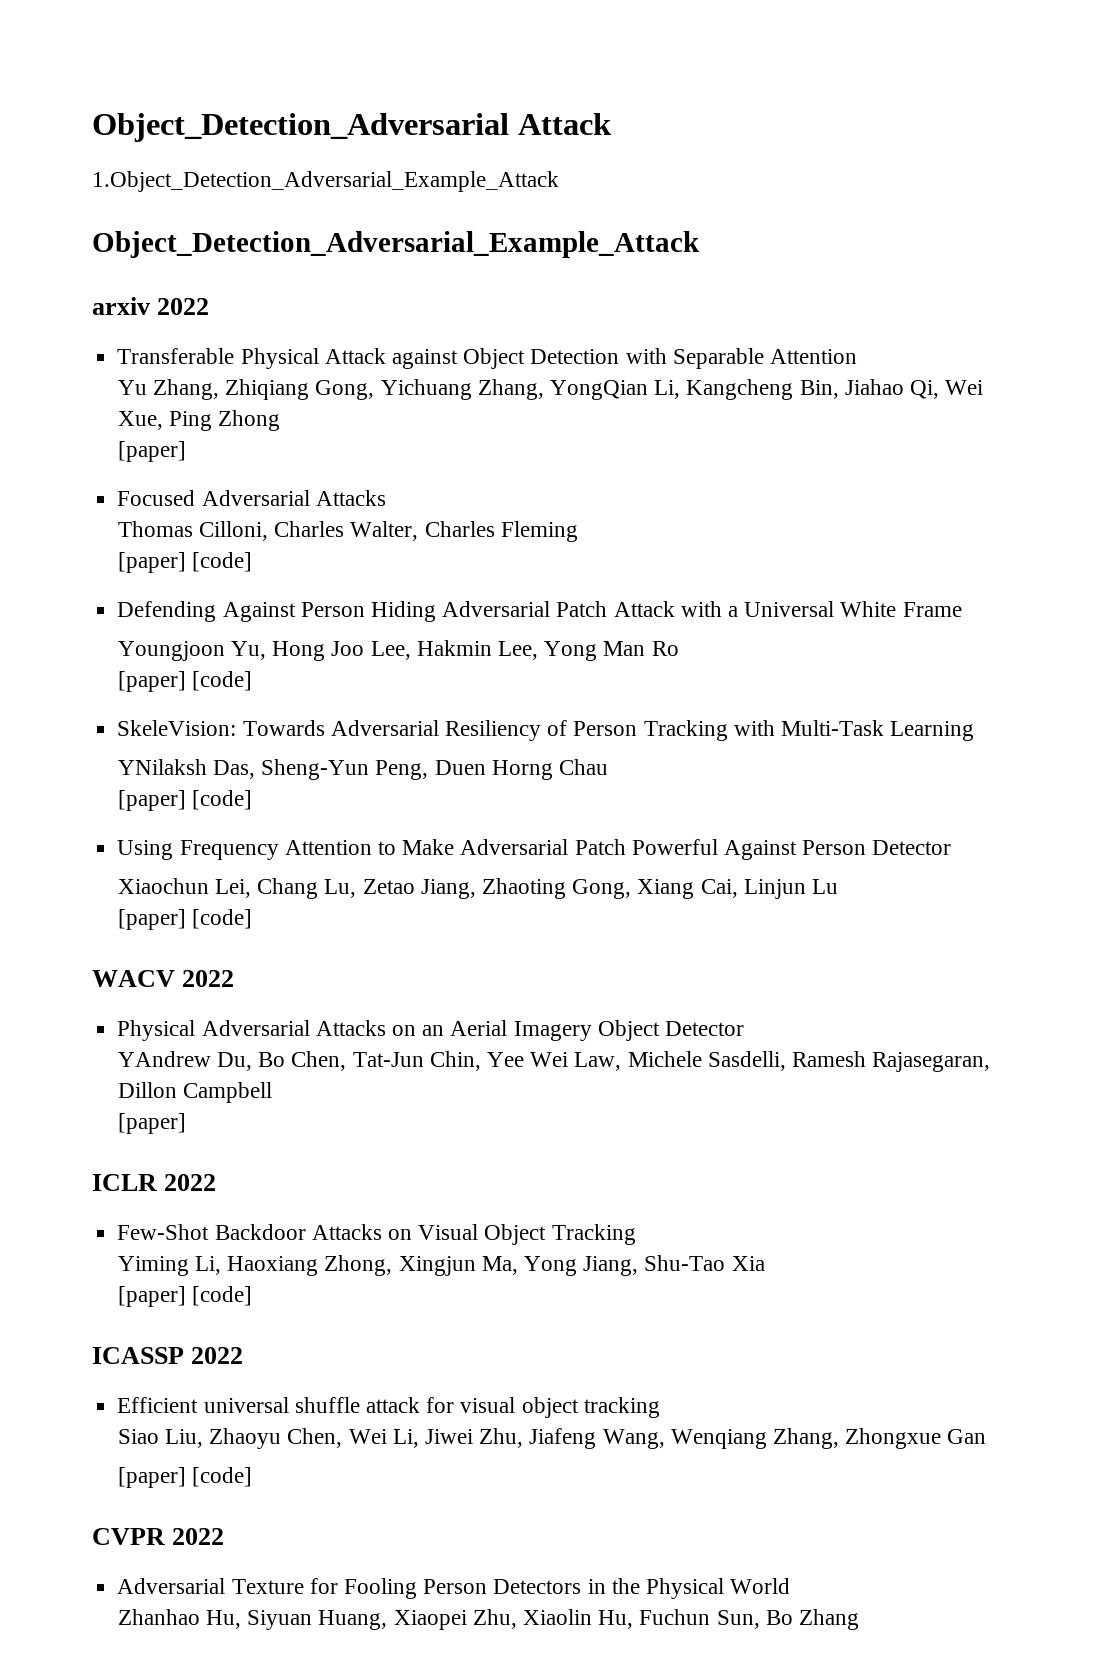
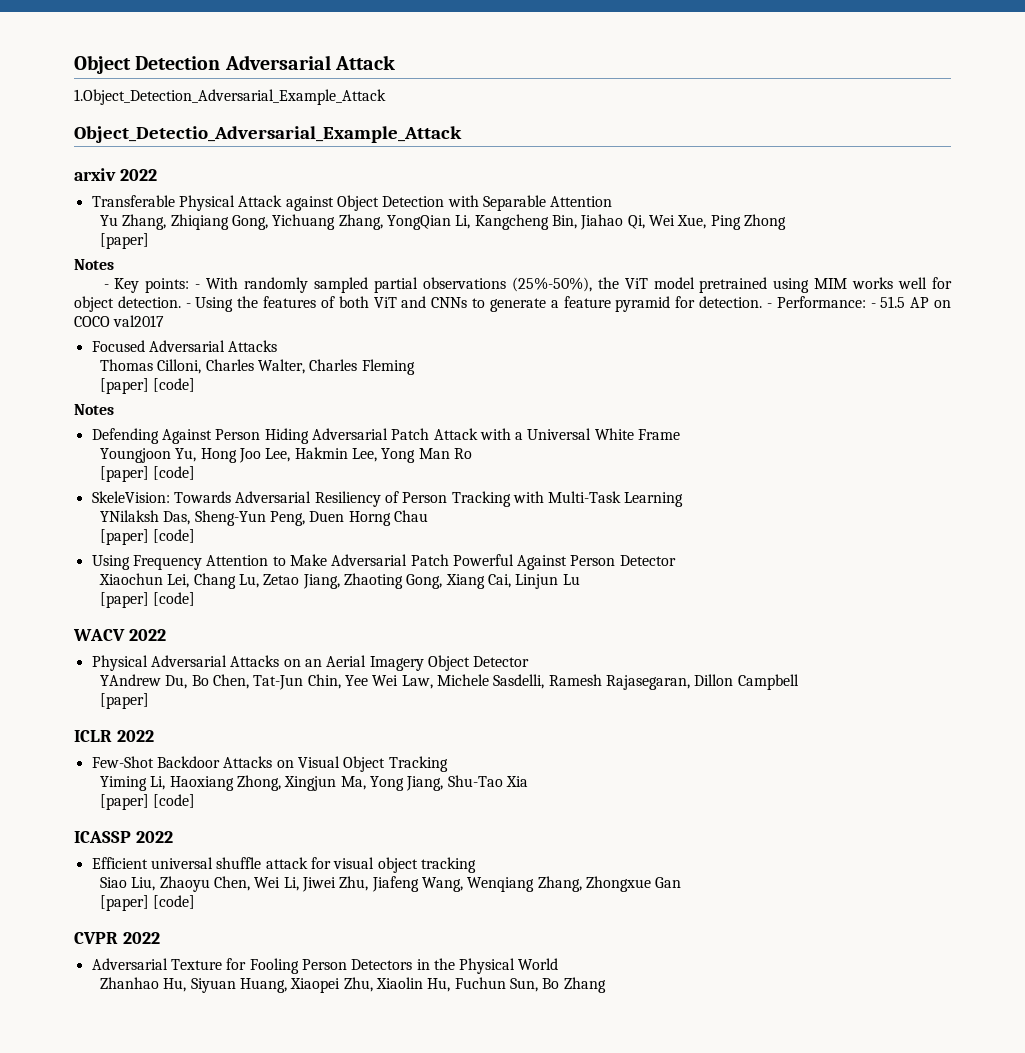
[92,113,509,142] Object_Detection_Adversarial -> [74,55,331,74] Object Detection Adversarial
[92,231,700,258] Object_Detection_Adversarial_Example_Attack -> [74,126,462,143] Object_Detectio_Adversarial_Example_Attack
(186, 451) none -> [74,259,114,270] [103,277,952,293] [74,296,952,312] [74,315,165,327] // Notes // - Key points: - With randomly sampled partial observations (25%-50%), the ViT model pretrained using MIM works well for object detection. - Using the features of both ViT and CNNs to generate a feature pyramid for detection. - Performance: - 51.5 AP on COCO val2017
(252, 562) none -> [74,404,114,415] // Notes

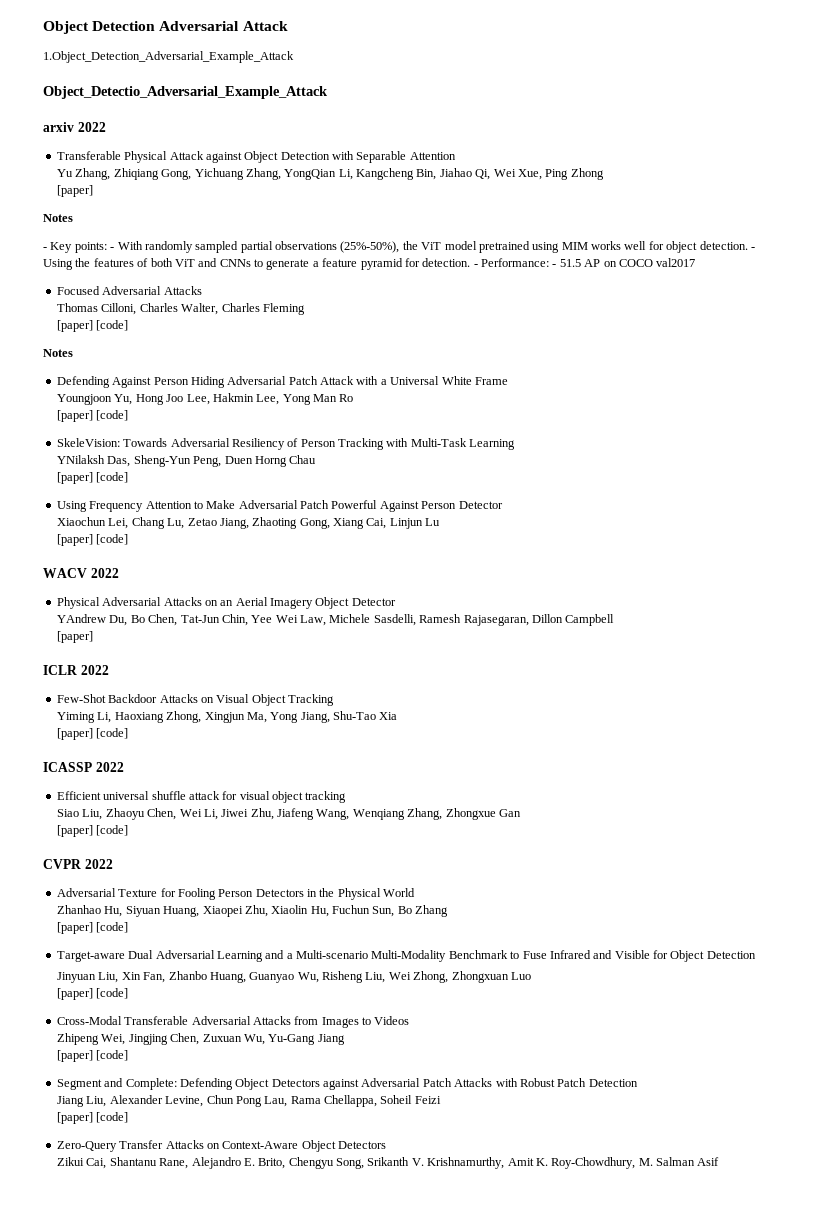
(606, 985) none -> [57,922,129,934] [56,950,756,962] [57,971,531,983] [57,988,129,1000] [56,1016,410,1028] [57,1033,345,1045] [57,1050,129,1062] [56,1078,638,1090] [57,1095,441,1107] [57,1112,129,1124] [56,1140,386,1152] [57,1157,720,1169] // [paper] [code] // Target-aware Dual Adversarial Learning and a Multi-scenario Multi-Modality Benchmark to Fuse Infrared and Visible for Object Detection // Jinyuan Liu, Xin Fan, Zhanbo Huang, Guanyao Wu, Risheng Liu, Wei Zhong, Zhongxuan Luo // [paper] [code] // Cross-Modal Transferable Adversarial Attacks from Images to Videos // Zhipeng Wei, Jingjing Chen, Zuxuan Wu, Yu-Gang Jiang // [paper] [code] // Segment and Complete: Defending Object Detectors against Adversarial Patch Attacks with Robust Patch Detection // Jiang Liu, Alexander Levine, Chun Pong Lau, Rama Chellappa, Soheil Feizi // [paper] [code] // Zero-Query Transfer Attacks on Context-Aware Object Detectors // Zikui Cai, Shantanu Rane, Alejandro E. Brito, Chengyu Song, Srikanth V. Krishnamurthy, Amit K. Roy-Chowdhury, M. Salman Asif

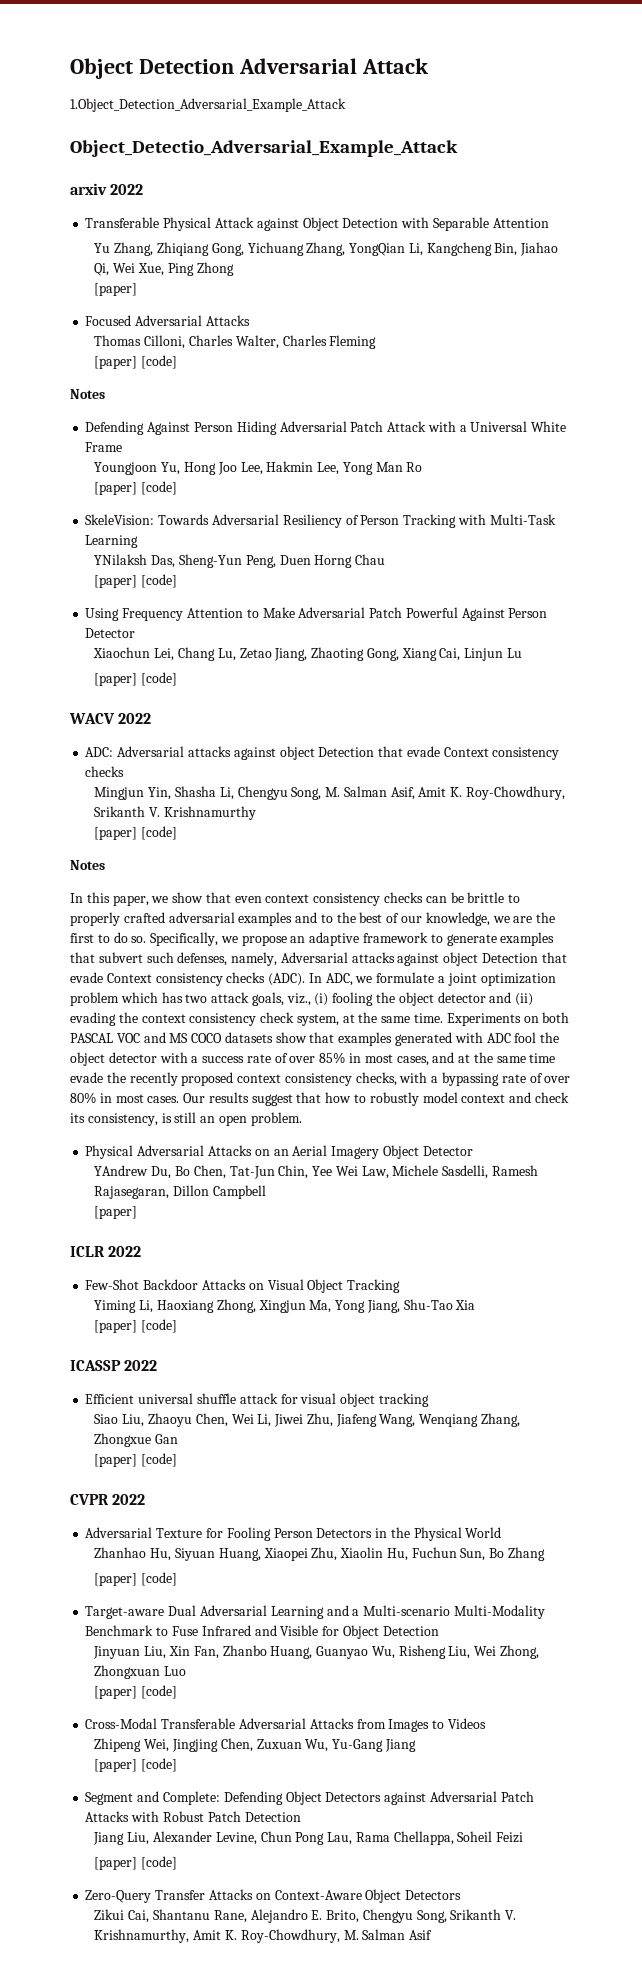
[43,214,73,222] [43,241,755,253] [43,258,696,270] // Notes // - Key points: - With randomly sampled partial observations (25%-50%), the ViT model pretrained using MIM works well for object detection. - Using the features of both ViT and CNNs to generate a feature pyramid for detection. - Performance: - 51.5 AP on COCO val2017 -> (138, 289) none
(119, 573) none -> [85,746,560,760] [85,766,125,777] [94,786,566,800] [94,806,257,820] [94,826,178,840] [70,860,105,870] [70,892,521,906] [70,912,556,926] [70,932,555,946] [70,952,567,966] [70,972,556,986] [70,992,534,1006] [70,1012,570,1026] [70,1032,560,1046] [70,1052,556,1066] [70,1072,571,1086] [70,1092,569,1106] [70,1112,302,1126] // ADC: Adversarial attacks against object Detection that evade Context consistency checks // Mingjun Yin, Shasha Li, Chengyu Song, M. Salman Asif, Amit K. Roy-Chowdhury, Srikanth V. Krishnamurthy // [paper] [code] // Notes // In this paper, we show that even context consistency checks can be brittle to properly crafted adversarial examples and to the best of our knowledge, we are the first to do so. Specifically, we propose an adaptive framework to generate examples that subvert such defenses, namely, Adversarial attacks against object Detection that evade Context consistency checks (ADC). In ADC, we formulate a joint optimization problem which has two attack goals, viz., (i) fooling the object detector and (ii) evading the context consistency check system, at the same time. Experiments on both PASCAL VOC and MS COCO datasets show that examples generated with ADC fool the object detector with a success rate of over 85% in most cases, and at the same time evade the recently proposed context consistency checks, with a bypassing rate of over 80% in most cases. Our results suggest that how to robustly model context and check its consistency, is still an open problem.

